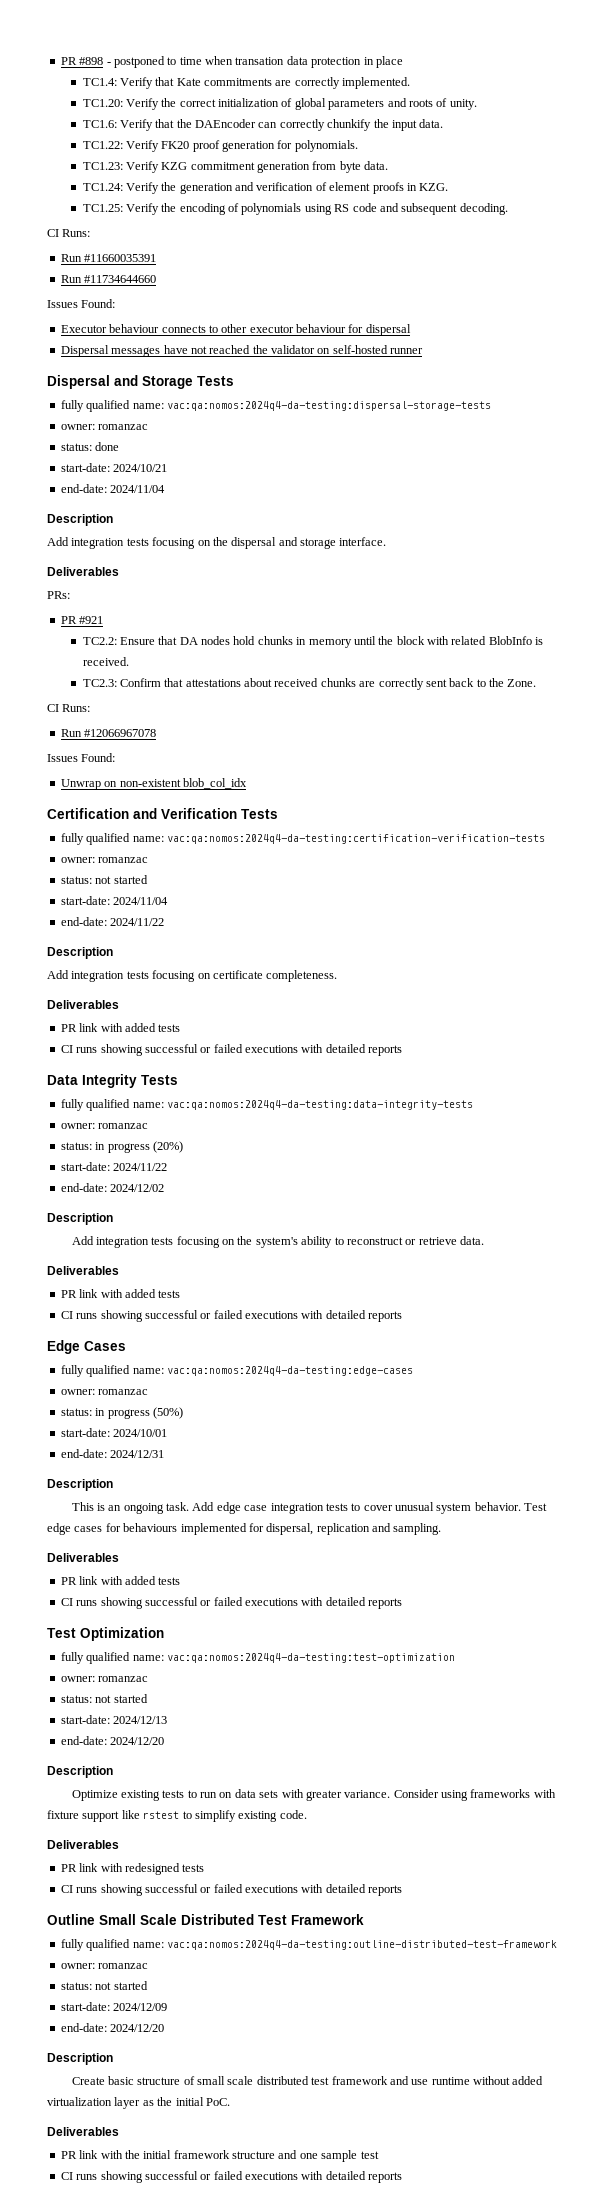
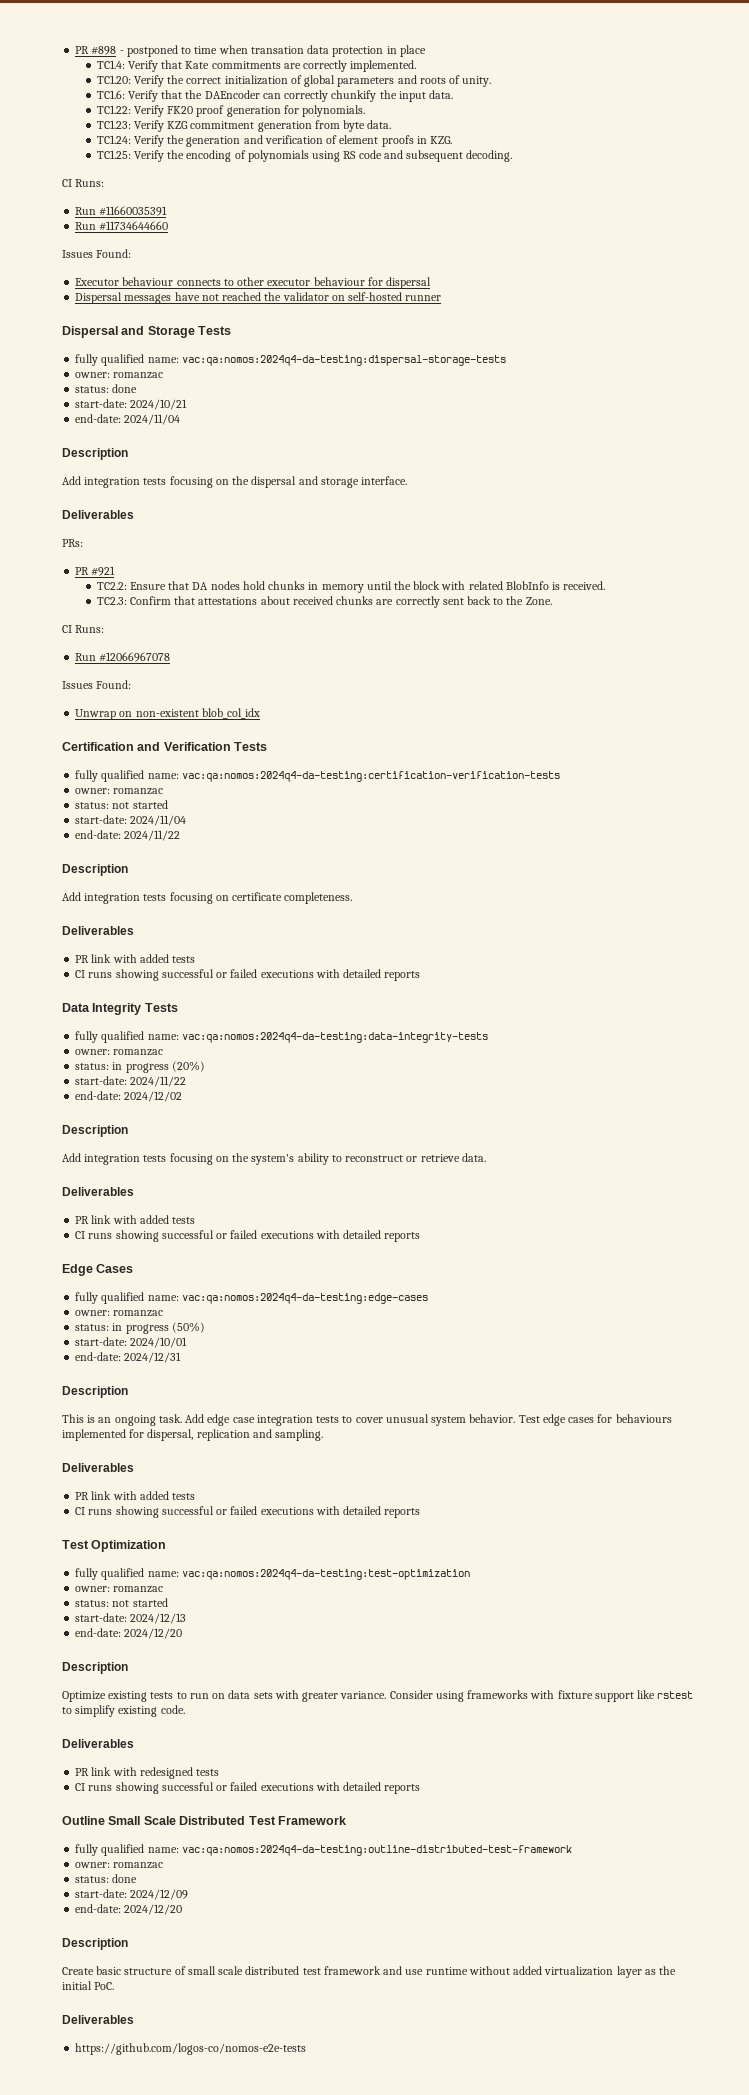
[95,1981,148,1990] not started -> [112,1874,138,1883] done
[60,2150,379,2162] [60,2171,403,2183] PR link with the initial framework structure and one sample test // CI runs showing successful or failed executions with detailed reports -> [75,2043,307,2055] https://github.com/logos-co/nomos-e2e-tests

